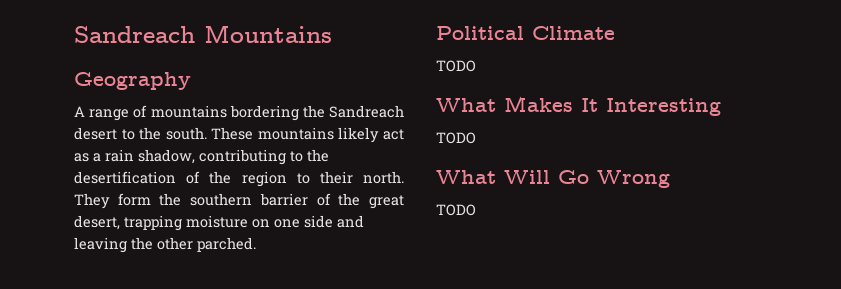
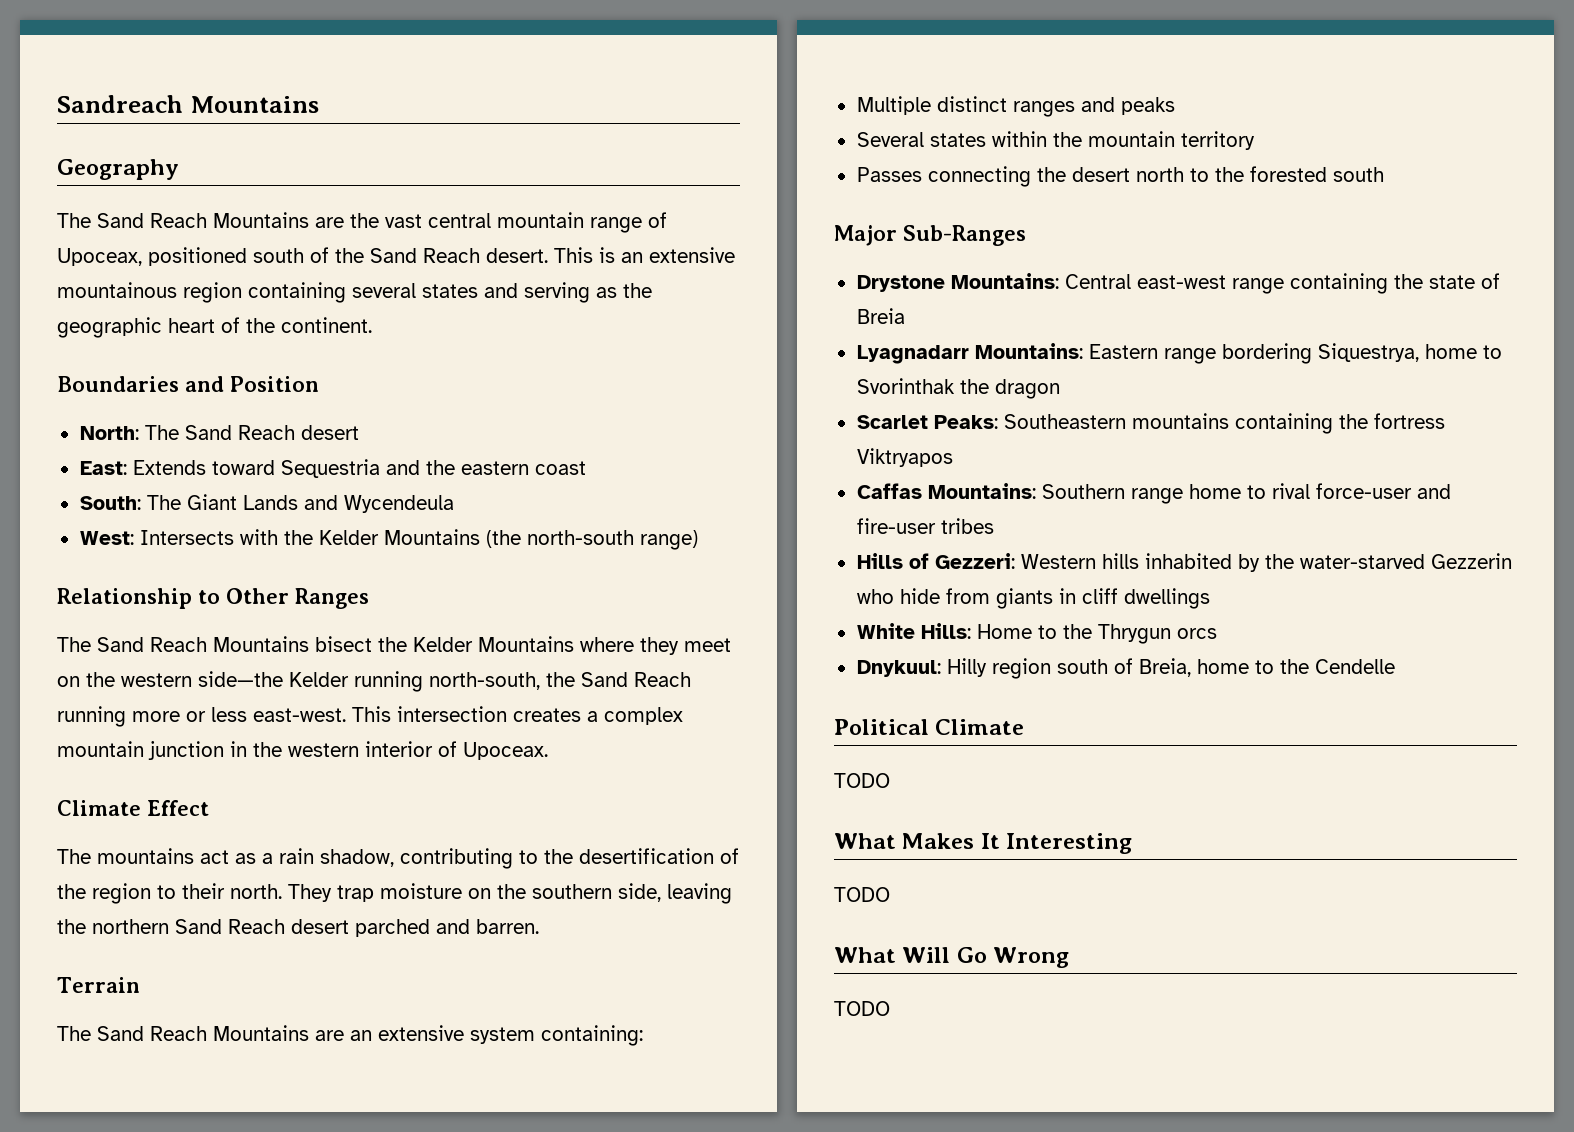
[74,105,404,121] [74,127,380,143] A range of mountains bordering the Sandreach desert to the south. These mountains likely -> [57,212,667,233] [57,247,735,266] [57,282,652,303] [57,317,372,338] [57,376,319,392] [79,425,359,440] [79,459,586,478] [79,494,454,513] [79,529,698,550] [57,588,369,609] [57,636,731,655] [57,671,691,692] [57,706,683,727] [57,741,548,760] [57,800,209,816] [57,848,194,864] The Sand Reach Mountains are the vast central mountain range of Upoceax, positioned south of the Sand Reach desert. This is an extensive mountainous region containing several states and serving as the geographic heart of the continent. // Boundaries and Position // North: The Sand Reach desert // East: Extends toward Sequestria and the eastern coast // South: The Giant Lands and Wycendeula // West: Intersects with the Kelder Mountains (the north-south range) // Relationship to Other Ranges // The Sand Reach Mountains bisect the Kelder Mountains where they meet on the western side—the Kelder running north-south, the Sand Reach running more or less east-west. This intersection creates a complex mountain junction in the western interior of Upoceax. // Climate Effect // The mountains
[117,193,405,209] [74,215,364,231] [74,237,256,253] form the southern barrier of the great desert, trapping moisture on one side and leaving the other parched. -> [337,883,732,904] [57,919,539,937] [57,977,140,993] [57,1025,643,1046] [856,96,1175,117] [856,131,1255,150] [856,166,1384,187] [834,225,1026,246] [856,273,1500,294] [856,308,905,324] [856,343,1502,364] [856,378,1060,399] [856,413,1445,434] [856,448,953,467] [856,483,1451,504] [856,518,994,534] [856,553,1512,572] [856,588,1210,609] [856,623,1217,644] [856,658,1395,679] trap moisture on the southern side, leaving the northern Sand Reach desert parched and barren. // Terrain // The Sand Reach Mountains are an extensive system containing: // Multiple distinct ranges and peaks // Several states within the mountain territory // Passes connecting the desert north to the forested south // Major Sub-Ranges // Drystone Mountains: Central east-west range containing the state of Breia // Lyagnadarr Mountains: Eastern range bordering Siquestrya, home to Svorinthak the dragon // Scarlet Peaks: Southeastern mountains containing the fortress Viktryapos // Caffas Mountains: Southern range home to rival force-user and fire-user tribes // Hills of Gezzeri: Western hills inhabited by the water-starved Gezzerin who hide from giants in cliff dwellings // White Hills: Home to the Thrygun orcs // Dnykuul: Hilly region south of Breia, home to the Cendelle

